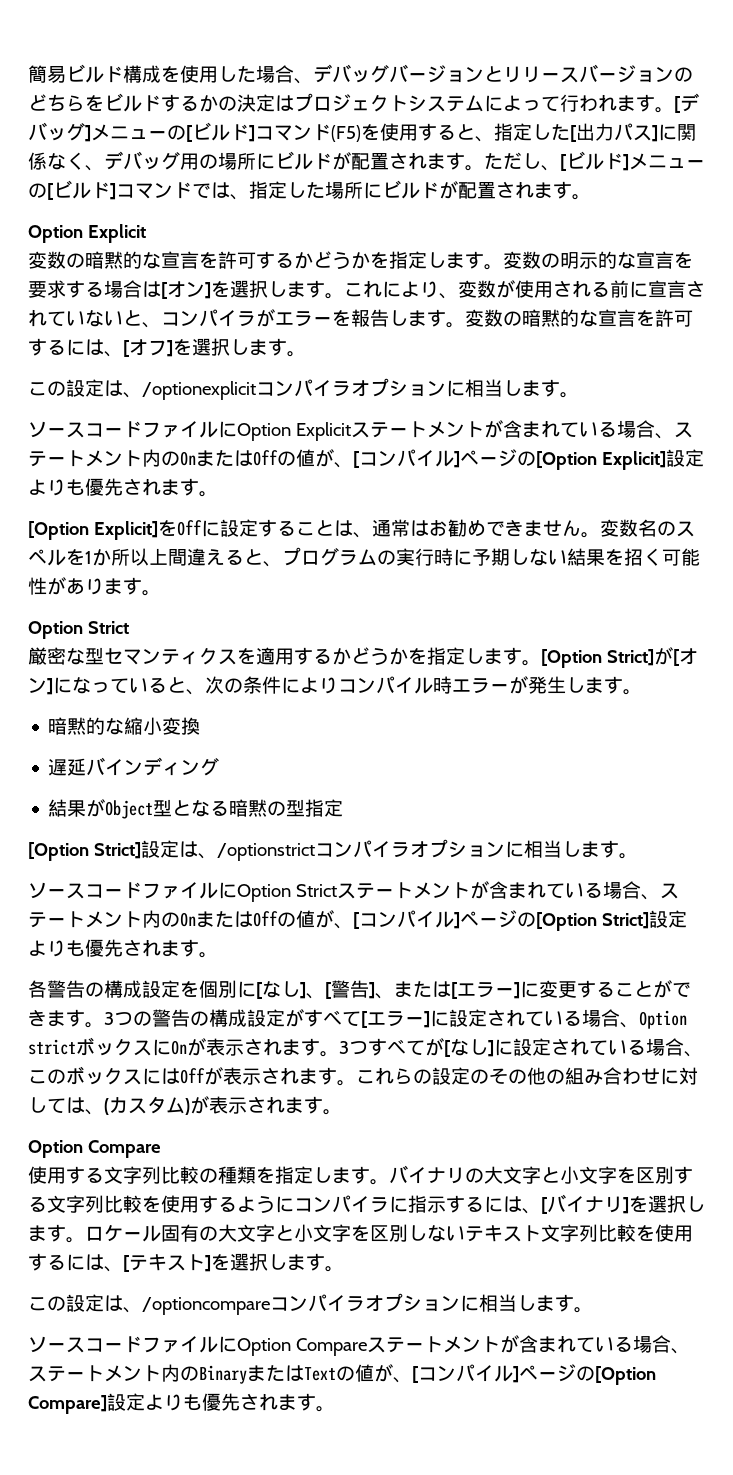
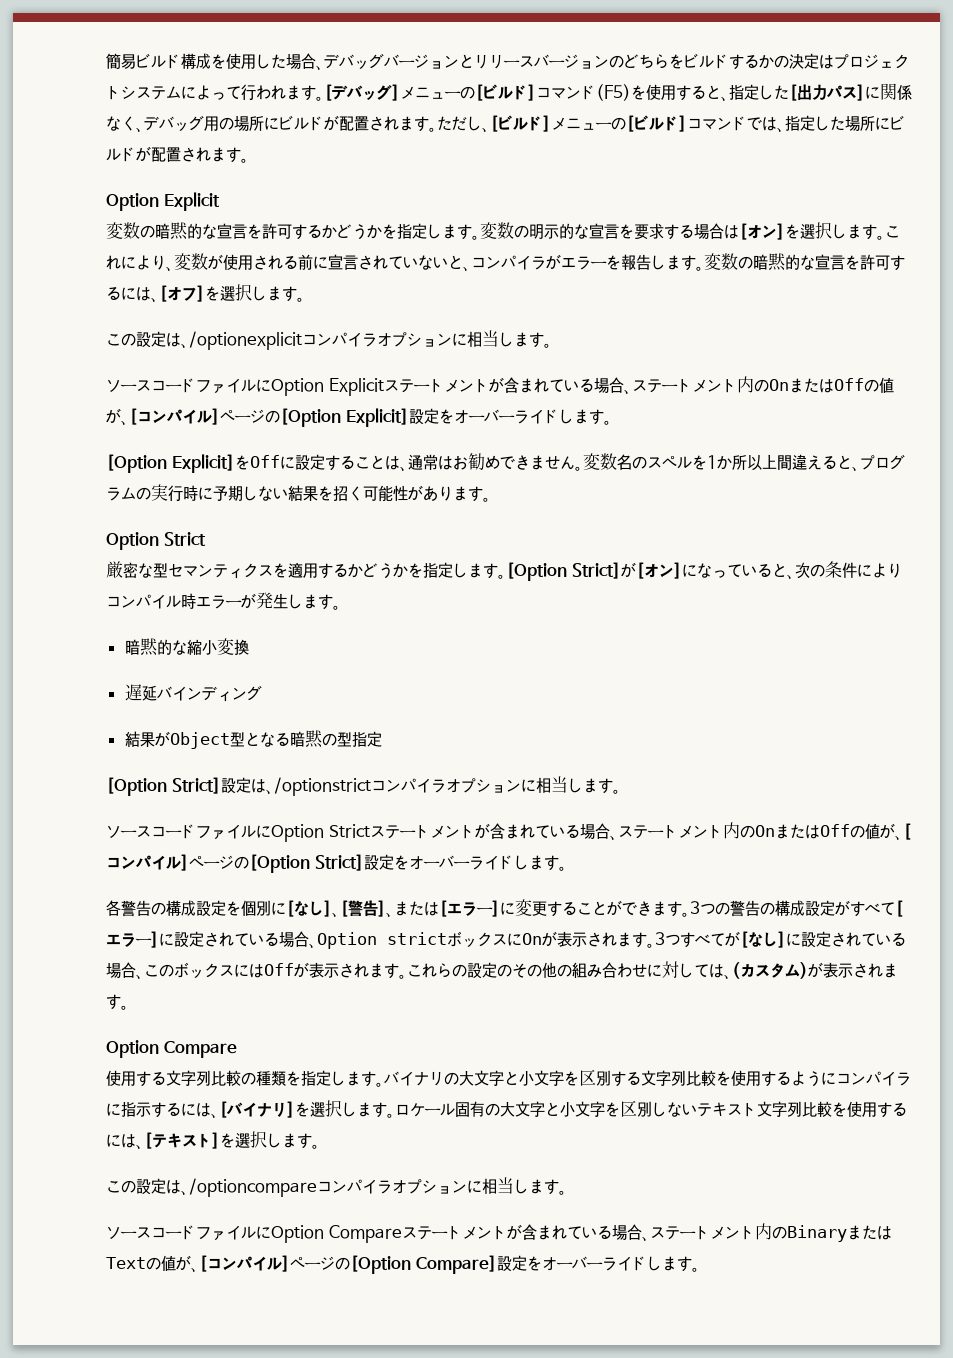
[28,478,161,496] よりも優先され -> [438,409,574,424] をオーバーライドし
[28,939,161,957] よりも優先され -> [393,855,529,870] をオーバーライドし
[145,1393,278,1411] よりも優先され -> [526,1256,662,1271] をオーバーライドし

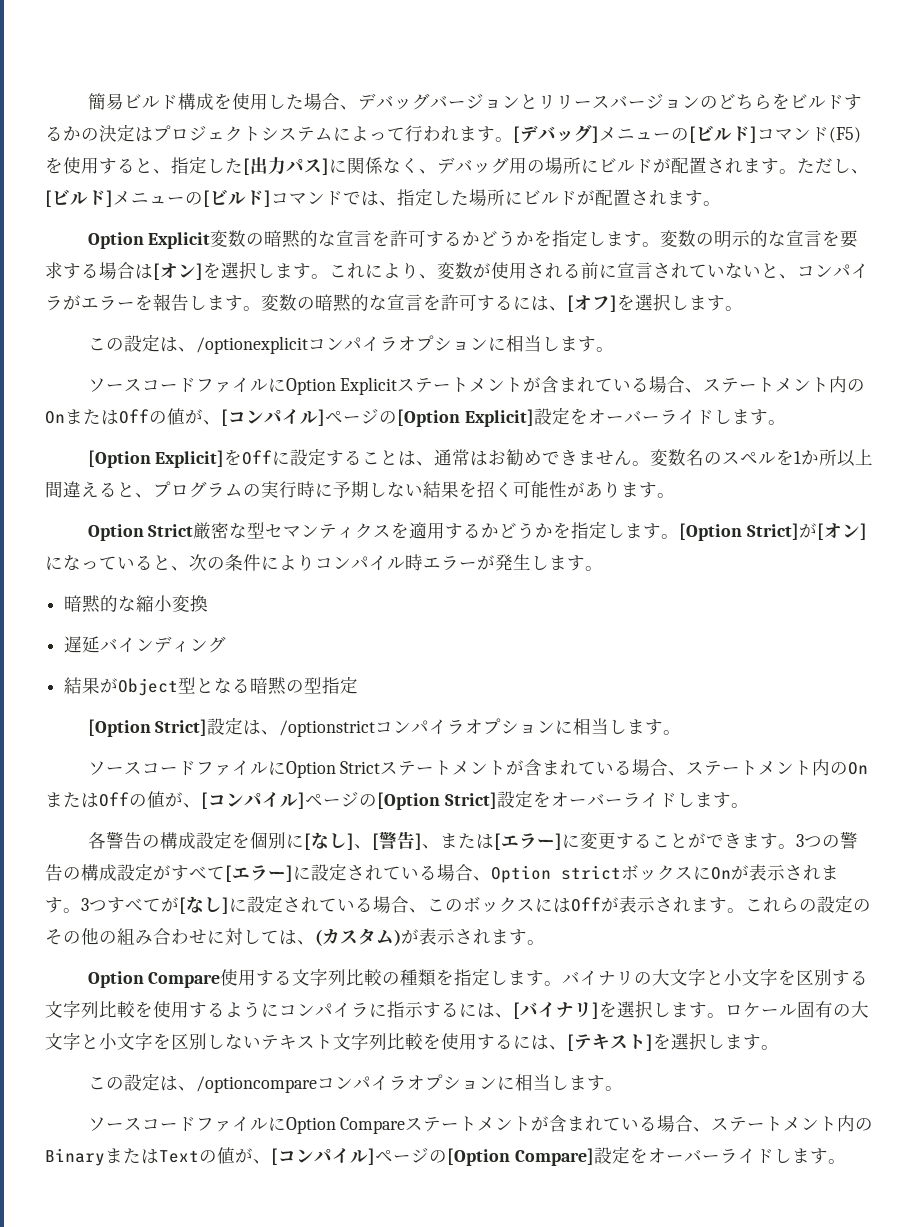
(220, 201) // -> (211, 240) none
(206, 539) // -> (194, 530) none
(237, 1049) // -> (221, 980) none

